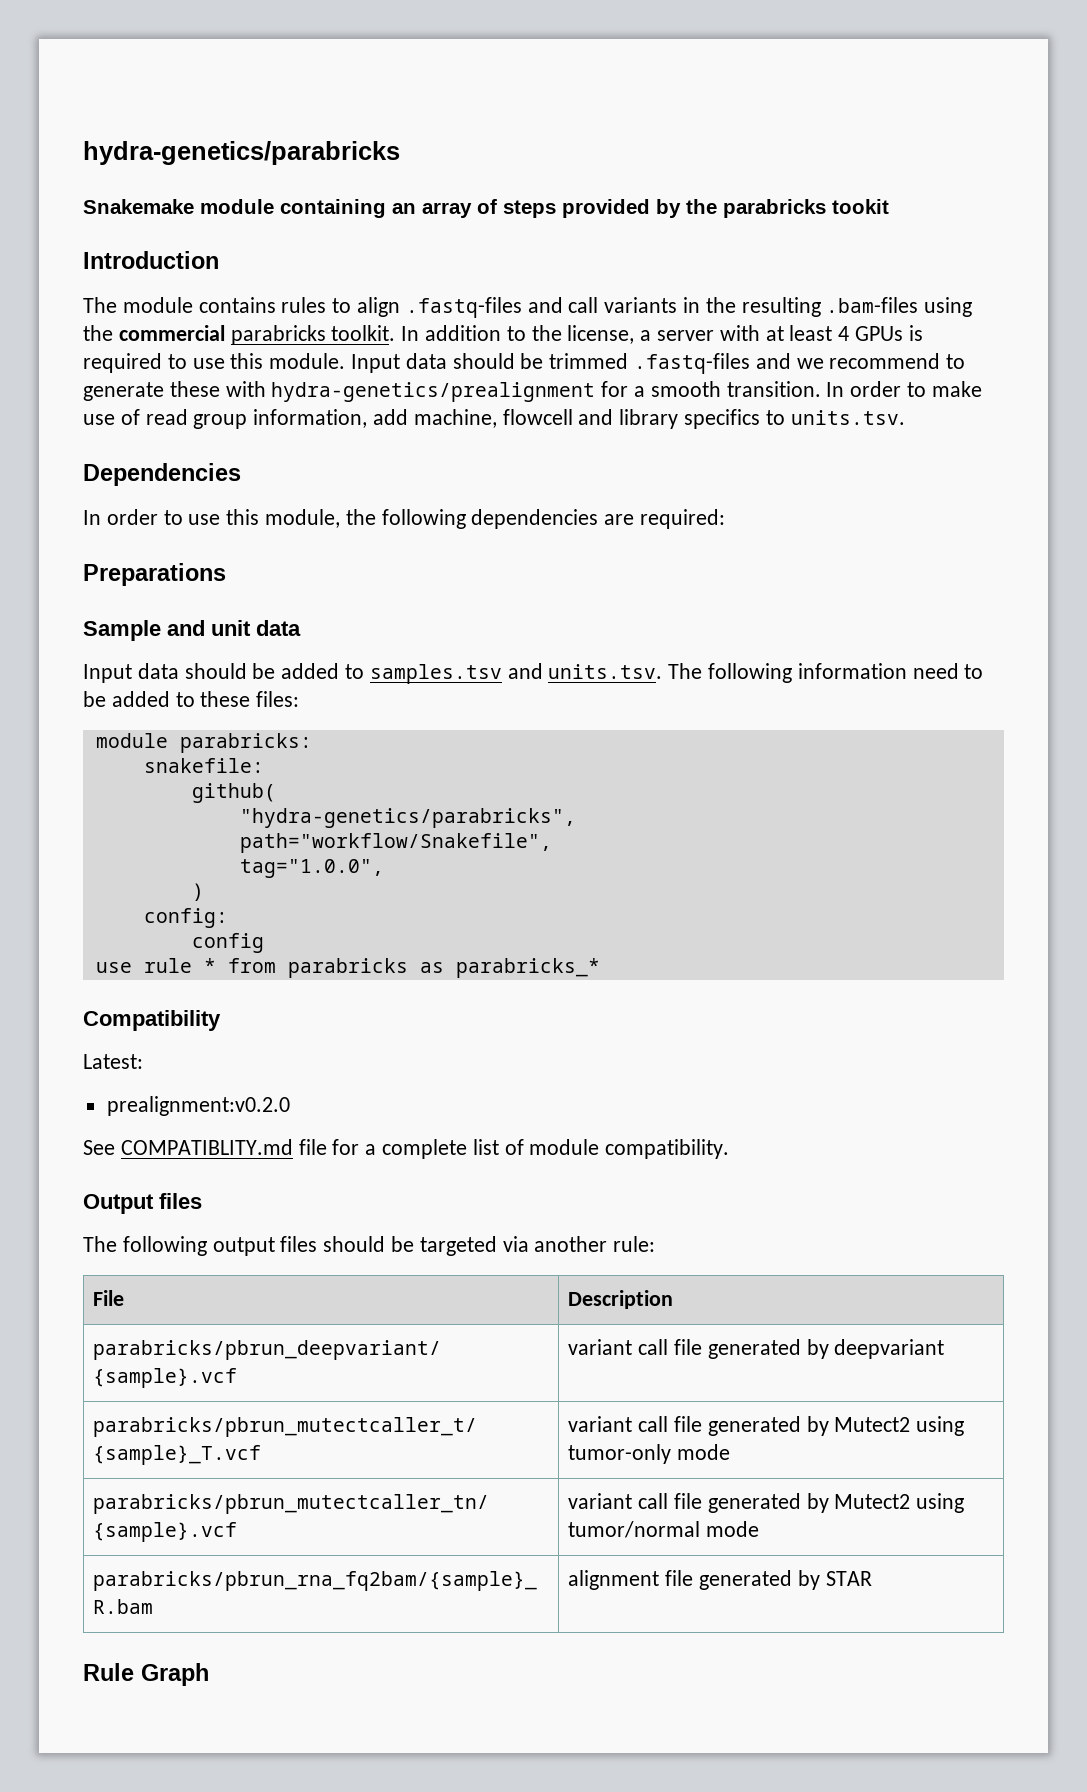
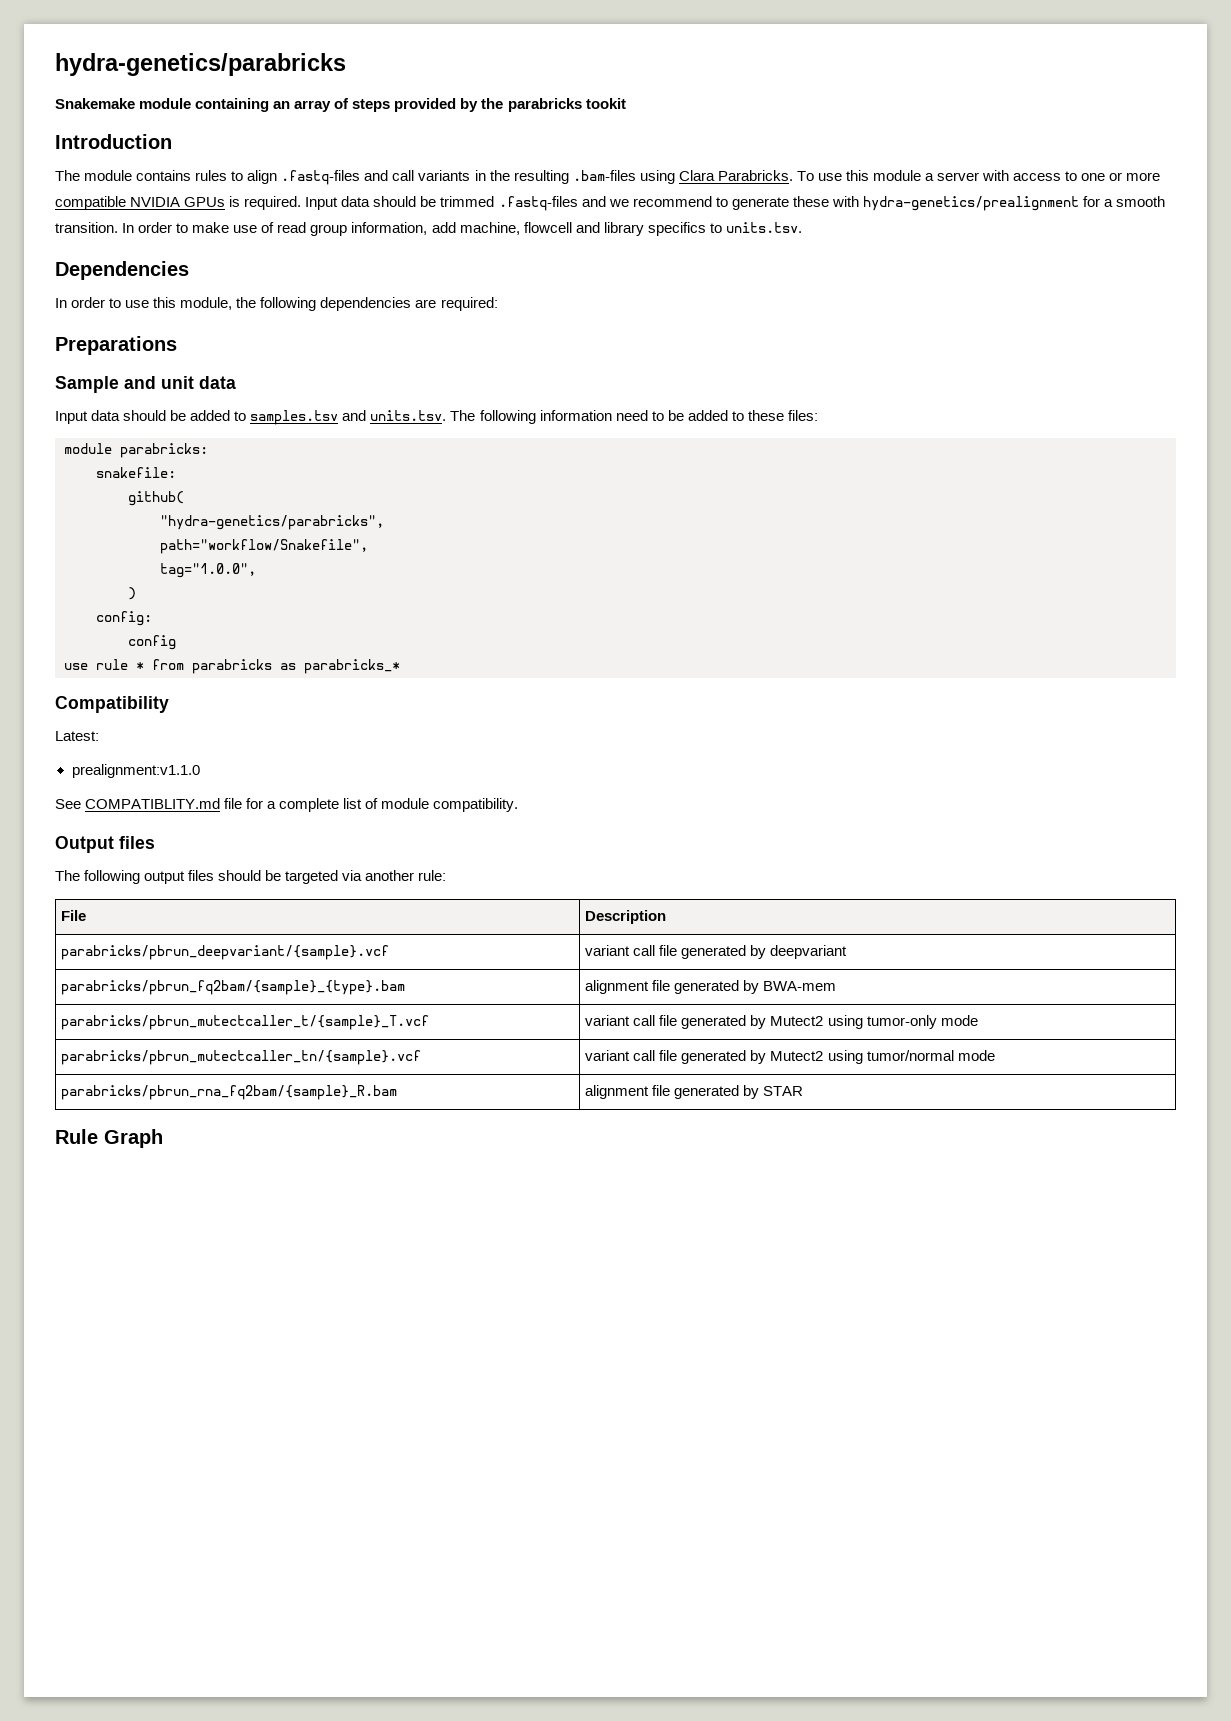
[83,325,923,345] [83,353,346,373] the commercial parabricks toolkit. In addition to the license, a server with at least 4 GPUs is required to use this module. -> [678,170,1161,181] [55,196,302,210] Clara Parabricks. To use this module a server with access to one or more compatible NVIDIA GPUs is required.
[106,1096,290,1116] prealignment:v0.2.0 -> [71,764,200,778] prealignment:v1.1.0
(945, 1349) none -> [61,980,406,995] [585,980,837,994] // parabricks/pbrun_fq2bam/{sample}_{type}.bam | alignment file generated by BWA-mem

